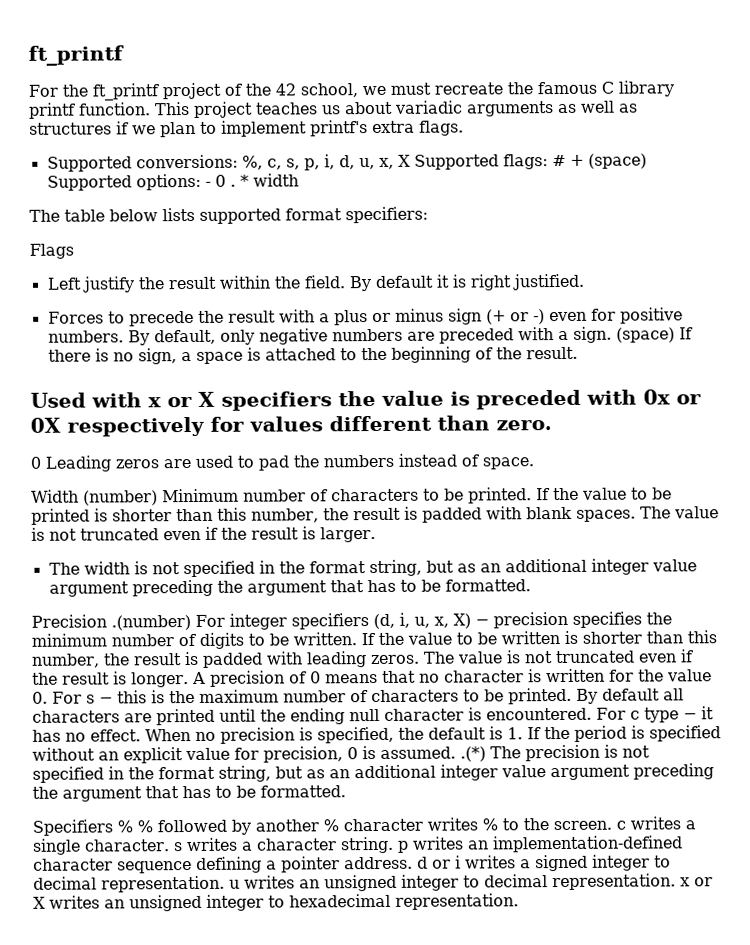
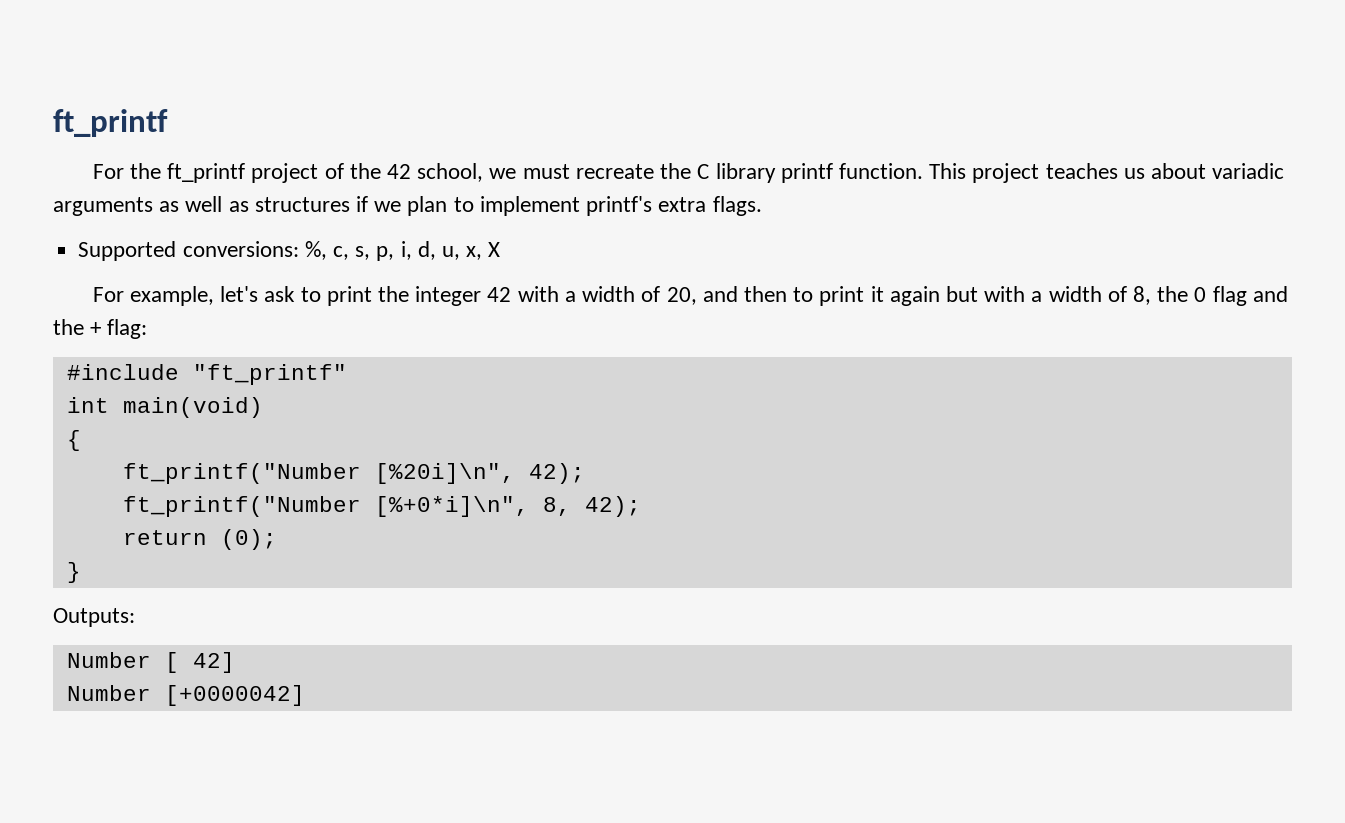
[536,81,597,95] famous -> (692, 171) none
[413,153,647,170] [46,173,299,191] [29,206,428,224] [29,243,74,259] [46,273,585,293] [47,307,683,327] [47,326,693,346] [47,346,578,365] [30,389,701,411] [30,415,552,437] [30,453,534,472] [31,487,672,506] [31,506,719,525] [31,526,376,543] [48,558,697,578] [48,579,531,597] [31,611,672,631] [31,630,717,649] [31,649,694,668] [32,668,712,688] [32,687,684,705] [32,706,714,726] [32,725,721,744] [32,744,650,764] [32,763,714,783] [32,785,346,802] [32,816,696,836] [32,835,683,855] [33,854,671,874] [33,873,713,893] [33,893,519,912] Supported flags: # + (space) Supported options: - 0 . * width // The table below lists supported format specifiers: // Flags // Left justify the result within the field. By default it is right justified. // Forces to precede the result with a plus or minus sign (+ or -) even for positive numbers. By default, only negative numbers are preceded with a sign. (space) If there is no sign, a space is attached to the beginning of the result. // Used with x or X specifiers the value is preceded with 0x or 0X respectively for values different than zero. // 0 Leading zeros are used to pad the numbers instead of space. // Width (number) Minimum number of characters to be printed. If the value to be printed is shorter than this number, the result is padded with blank spaces. The value is not truncated even if the result is larger. // The width is not specified in the format string, but as an additional integer value argument preceding the argument that has to be formatted. // Precision .(number) For integer specifiers (d, i, u, x, X) − precision specifies the minimum number of digits to be written. If the value to be written is shorter than this number, the result is padded with leading zeros. The value is not truncated even if the result is longer. A precision of 0 means that no character is written for the value 0. For s − this is the maximum number of characters to be printed. By default all characters are printed until the ending null character is encountered. For c type − it has no effect. When no precision is specified, the default is 1. If the period is specified without an explicit value for precision, 0 is assumed. .(*) The precision is not specified in the format string, but as an additional integer value argument preceding the argument that has to be formatted. // Specifiers % % followed by another % character writes % to the screen. c writes a single character. s writes a character string. p writes an implementation-defined character sequence defining a pointer address. d or i writes a signed integer to decimal representation. u writes an unsigned integer to decimal representation. x or X writes an unsigned integer to hexadecimal representation. -> [92,286,1288,306] [53,319,148,339] [66,364,347,385] [66,397,263,418] [66,430,81,451] [122,463,585,484] [122,496,641,517] [122,529,277,550] [66,562,81,583] [53,608,135,627] [66,652,235,673] [66,685,305,706] // For example, let's ask to print the integer 42 with a width of 20, and then to print it again but with a width of 8, the 0 flag and the + flag: // #include "ft_printf" // int main(void) // { // ft_printf("Number [%20i]\n", 42); // ft_printf("Number [%+0*i]\n", 8, 42); // return (0); // } // Outputs: // Number [ 42] // Number [+0000042]

